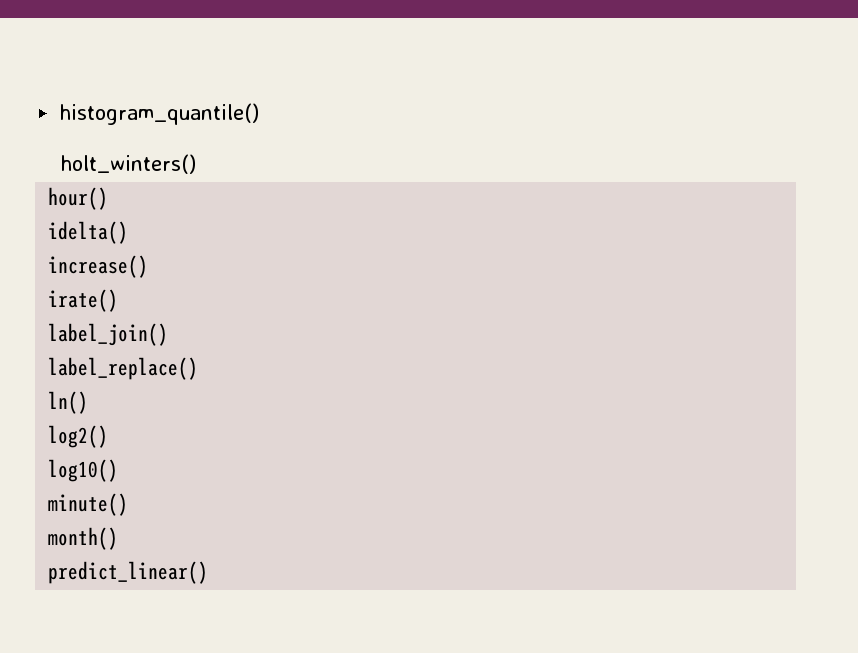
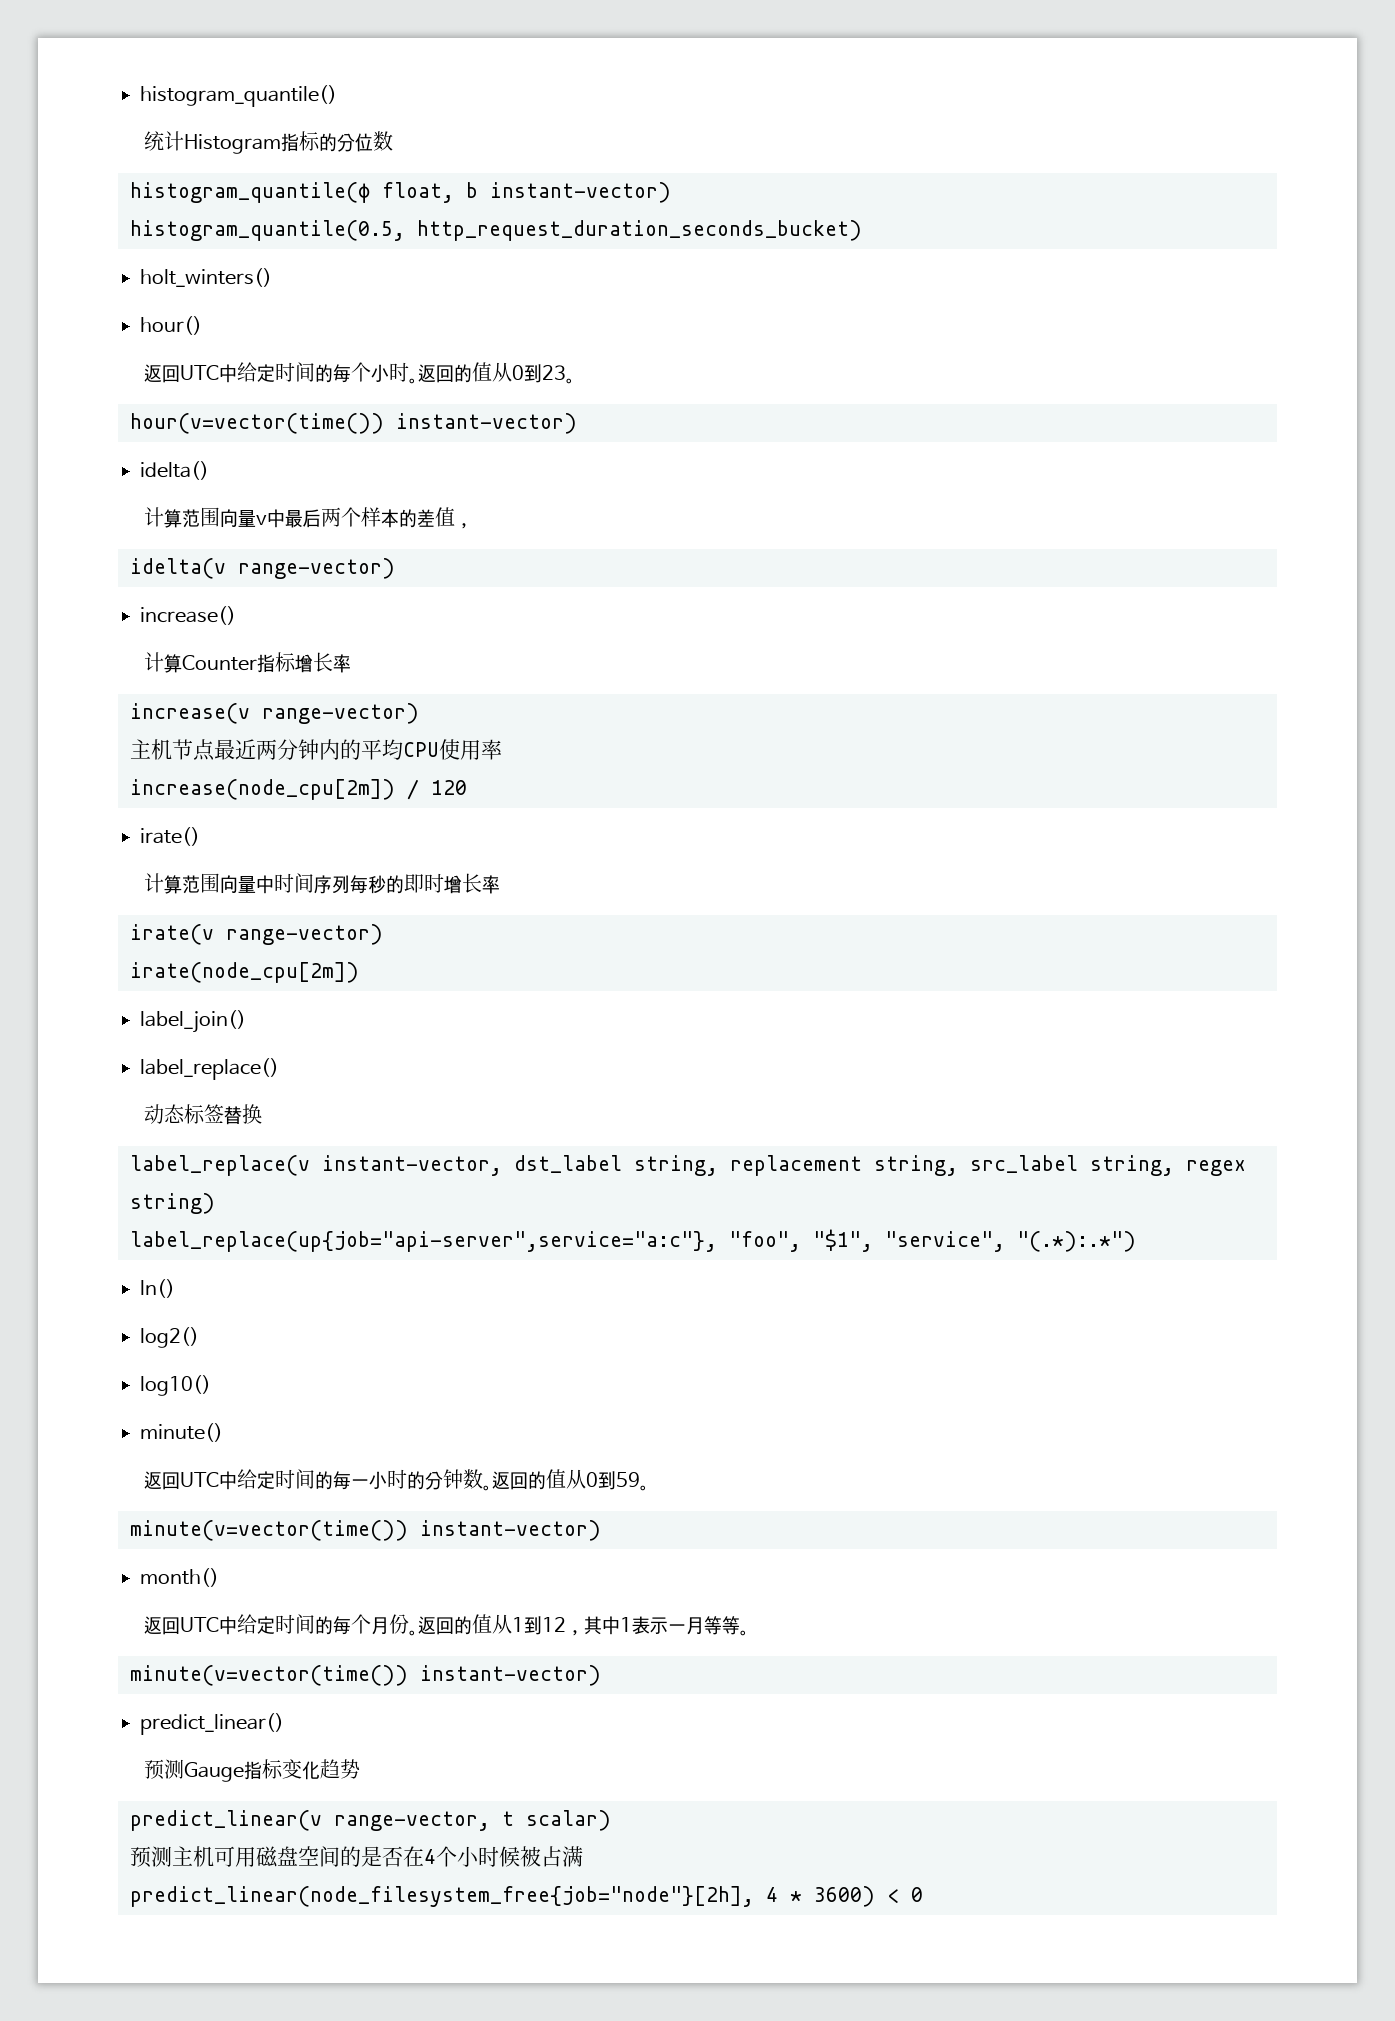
[60,154,197,174] [48,187,109,210] [48,221,129,244] [48,255,149,278] [48,289,119,312] [48,323,169,346] [48,357,199,380] [48,391,89,414] [48,425,109,448] [48,459,119,482] [48,493,129,516] [48,527,119,550] [48,561,209,584] holt_winters() // hour() // idelta() // increase() // irate() // label_join() // label_replace() // ln() // log2() // log10() // minute() // month() // predict_linear() -> [143,131,393,154] [130,182,671,203] [130,220,862,241] [140,268,272,287] [140,316,202,335] [143,362,575,384] [130,413,577,434] [140,461,209,480] [143,507,473,529] [130,558,395,579] [140,606,236,625] [143,652,351,673] [130,703,419,724] [130,739,502,761] [130,779,467,800] [140,827,200,846] [143,873,500,894] [130,924,383,945] [130,962,359,983] [140,1010,246,1033] [140,1058,279,1080] [143,1104,262,1125] [130,1155,1246,1176] [130,1193,215,1214] [130,1229,1136,1252] [140,1279,175,1298] [140,1327,199,1348] [140,1375,211,1396] [140,1423,223,1442] [143,1469,649,1491] [130,1520,601,1541] [140,1568,219,1587] [143,1614,749,1636] [130,1665,601,1686] [140,1713,284,1735] [143,1759,360,1782] [130,1810,611,1831] [130,1846,583,1868] [130,1886,923,1907] 统计Histogram指标的分位数 // histogram_quantile(φ float, b instant-vector) // histogram_quantile(0.5, http_request_duration_seconds_bucket) // holt_winters() // hour() // 返回UTC中给定时间的每个小时。返回的值从0到23。 // hour(v=vector(time()) instant-vector) // idelta() // 计算范围向量v中最后两个样本的差值， // idelta(v range-vector) // increase() // 计算Counter指标增长率 // increase(v range-vector) // 主机节点最近两分钟内的平均CPU使用率 // increase(node_cpu[2m]) / 120 // irate() // 计算范围向量中时间序列每秒的即时增长率 // irate(v range-vector) // irate(node_cpu[2m]) // label_join() // label_replace() // 动态标签替换 // label_replace(v instant-vector, dst_label string, replacement string, src_label string, regex string) // label_replace(up{job="api-server",service="a:c"}, "foo", "$1", "service", "(.*):.*") // ln() // log2() // log10() // minute() // 返回UTC中给定时间的每一小时的分钟数。返回的值从0到59。 // minute(v=vector(time()) instant-vector) // month() // 返回UTC中给定时间的每个月份。返回的值从1到12，其中1表示一月等等。 // minute(v=vector(time()) instant-vector) // predict_linear() // 预测Gauge指标变化趋势 // predict_linear(v range-vector, t scalar) // 预测主机可用磁盘空间的是否在4个小时候被占满 // predict_linear(node_filesystem_free{job="node"}[2h], 4 * 3600) < 0

